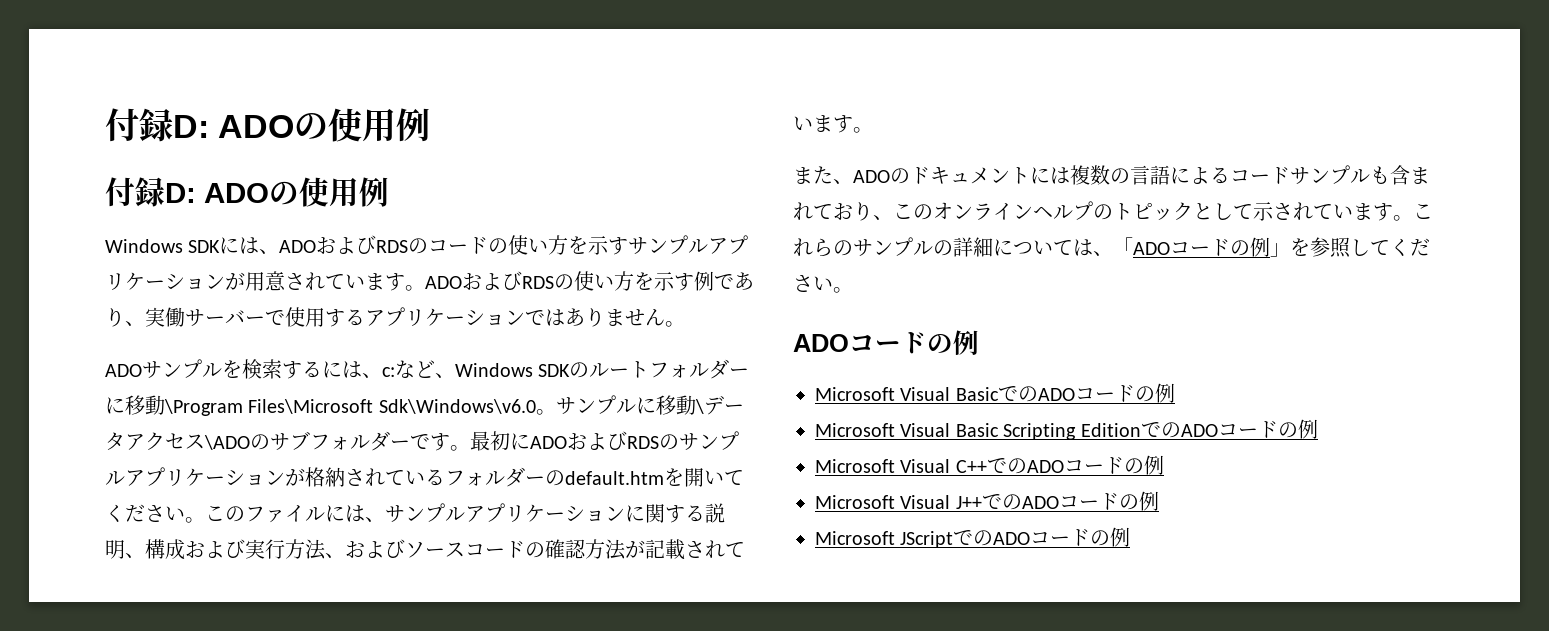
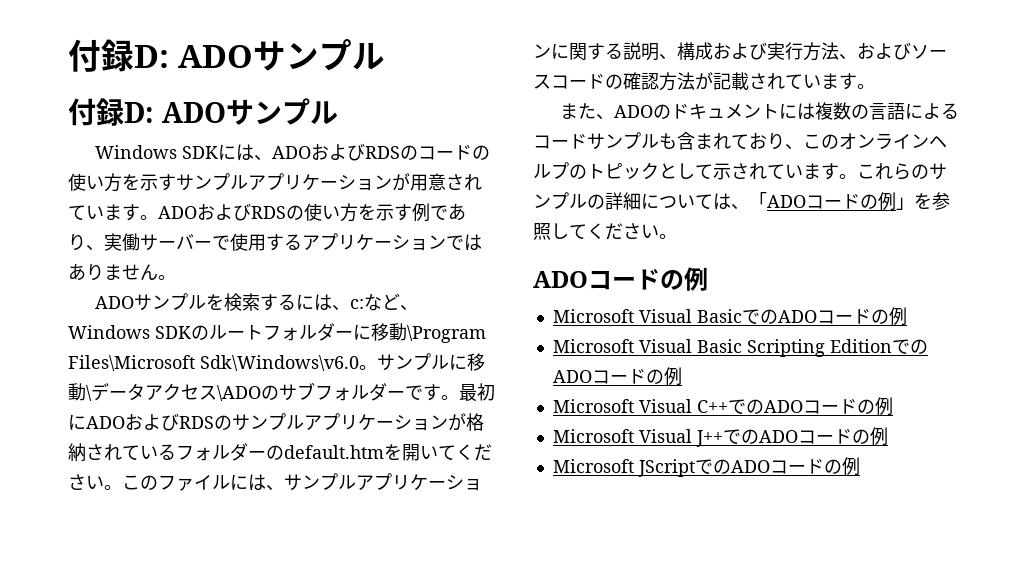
[105,108,431,142] [105,177,389,207] 付録D: ADOの使用例 // 付録D: ADOの使用例 -> [68,39,385,72] [68,98,338,126] 付録D: ADOサンプル // 付録D: ADOサンプル

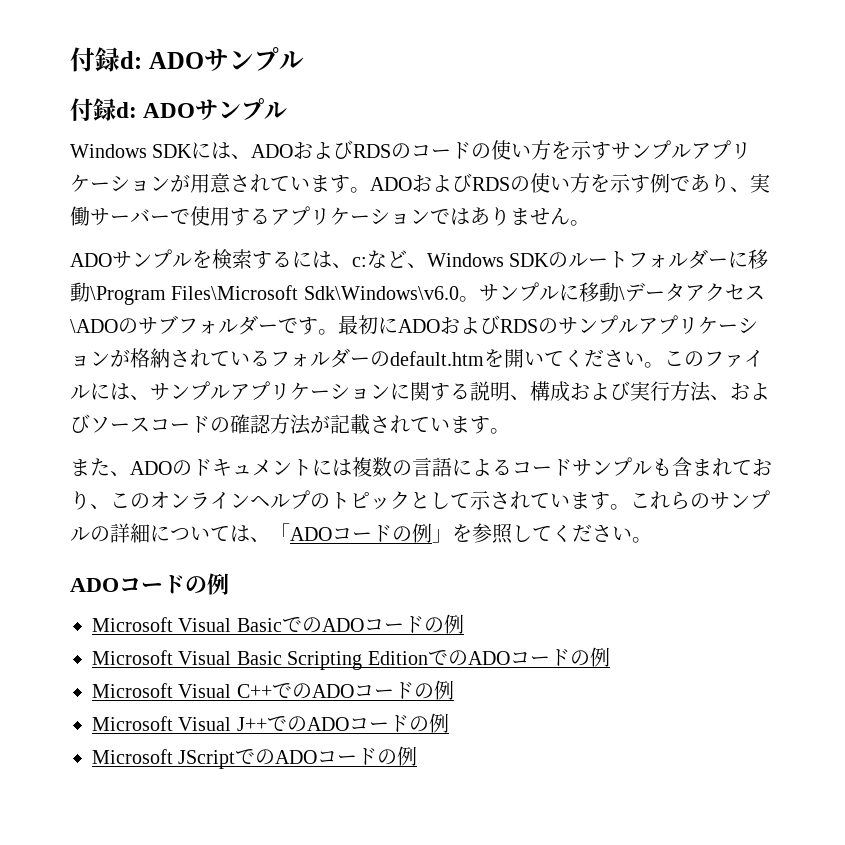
[68,39,169,72] 付録D: -> [70,47,142,72] 付録d:
[124,102,154,123] D: -> [116,102,137,118] d:

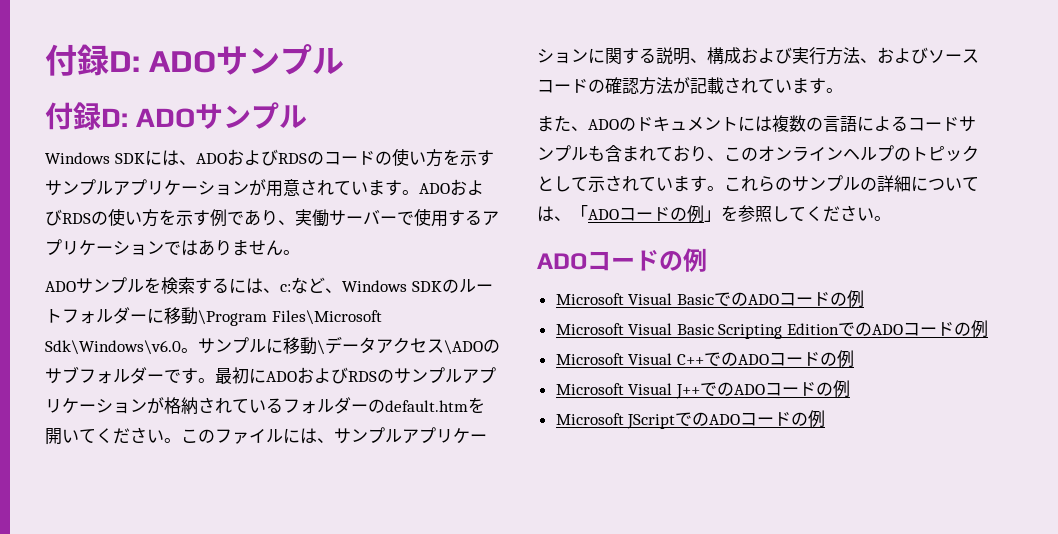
[70,47,142,72] 付録d: -> [45,44,140,76] 付録D:
[116,102,137,118] d: -> [101,108,128,127] D:

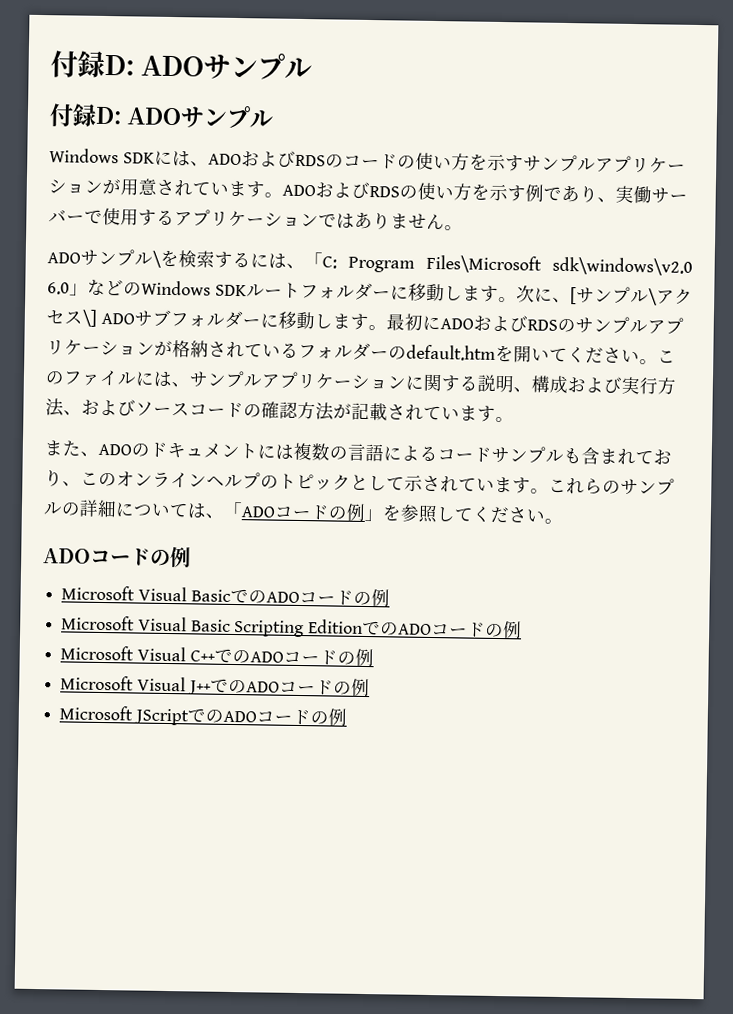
(144, 286) none -> [152,250,161,268] \
[280,277,459,294] c:など、Windows SDKの -> [304,252,693,276] [47,279,247,297] 「C: Program Files\Microsoft sdk\windows\v2.0 6.0」などのWindows SDK
[198,310,382,326] [45,336,500,355] \Program Files\Microsoft Sdk\Windows\v6.0。サンプルに移動\データアクセス\ADOの -> [444,285,693,306] [46,309,135,327] します。次に、[サンプル\アクセス\] ADO
[164,369,181,383] で -> [259,311,351,330] に移動しま

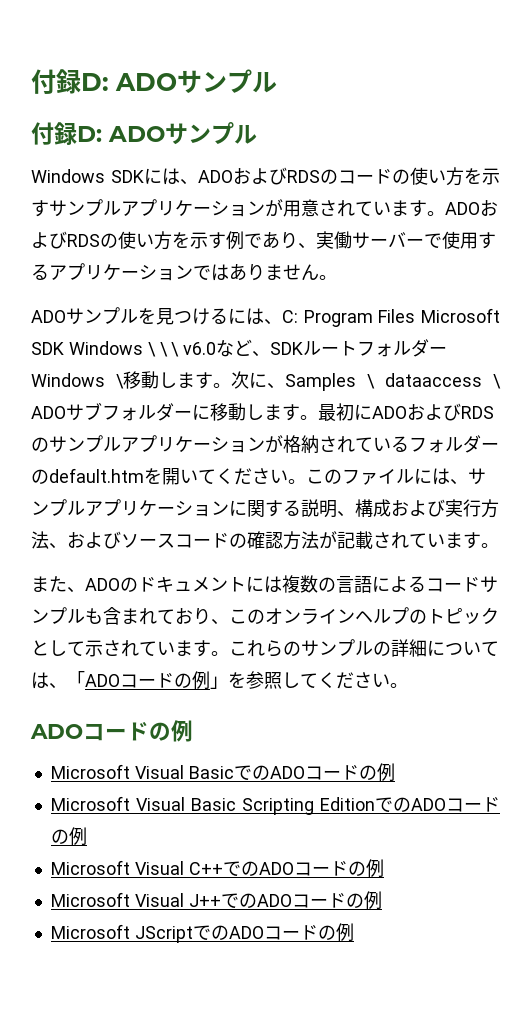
[152,249,233,268] \を検索す -> [138,308,210,325] を見つけ
[304,252,323,268] 「 -> (282, 322) none
[426,254,693,276] [47,279,211,297] Files\Microsoft sdk\windows\v2.0 6.0」などのWindows -> [378,308,501,323] [31,339,271,357] Files Microsoft SDK Windows \ \ \ v6.0など、
[390,285,409,300] に -> [31,373,124,389] Windows \
[570,286,693,306] [46,309,97,327] [サンプル\アクセス\] -> [285,373,501,391] Samples \ dataaccess \

